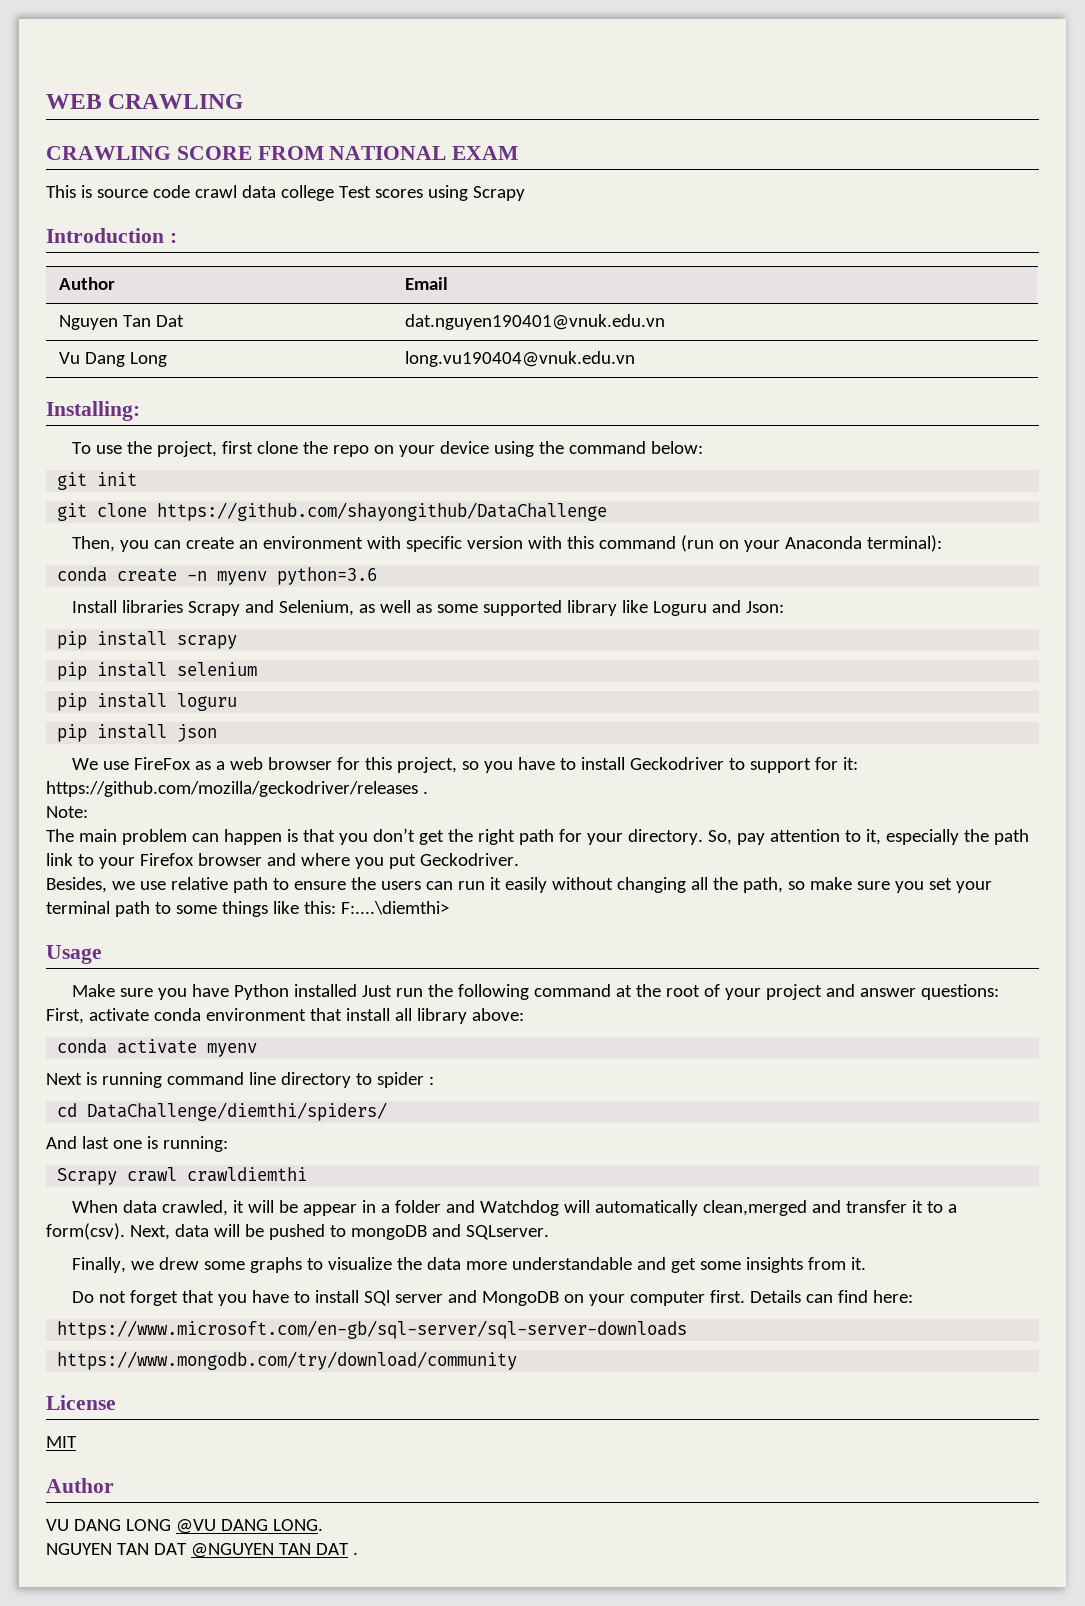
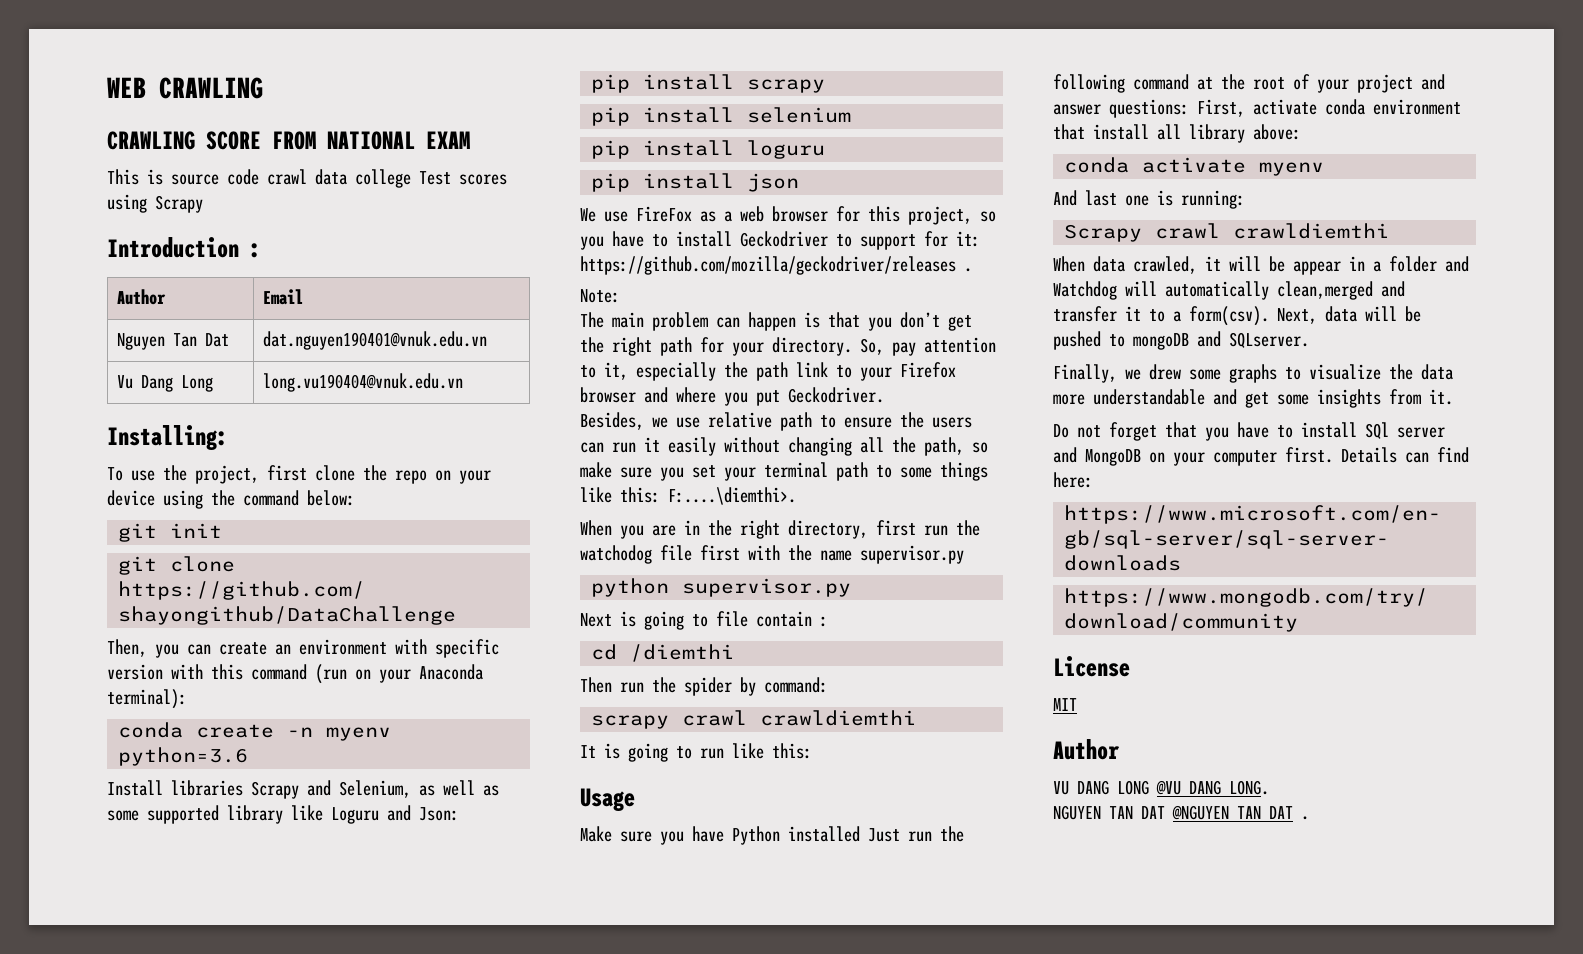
[340,901,449,915] F:....\diemthi> -> [668,487,796,505] [580,520,980,539] [580,545,964,564] [591,578,852,597] [580,611,828,630] [591,644,735,662] [580,677,828,696] [591,710,917,729] [580,743,812,762] F:....\diemthi>. // When you are in the right directory, first run the watchodog file first with the name supervisor.py // python supervisor.py // Next is going to file contain : // cd /diemthi // Then run the spider by command: // scrapy crawl crawldiemthi // It is going to run like this:
[46,1072,434,1088] [57,1102,388,1121] // Next is running command line directory to spider : // cd DataChallenge/diemthi/spiders/ -> (1325, 169) none

